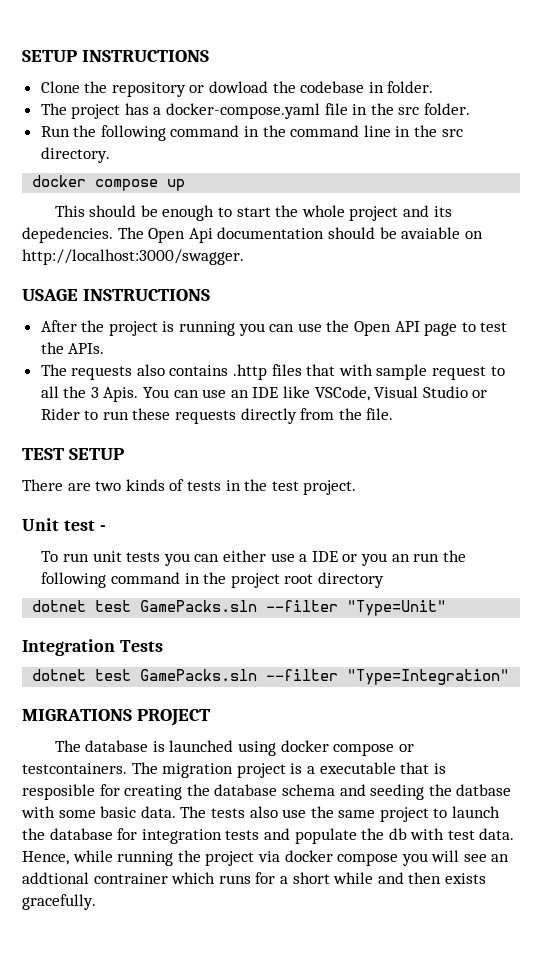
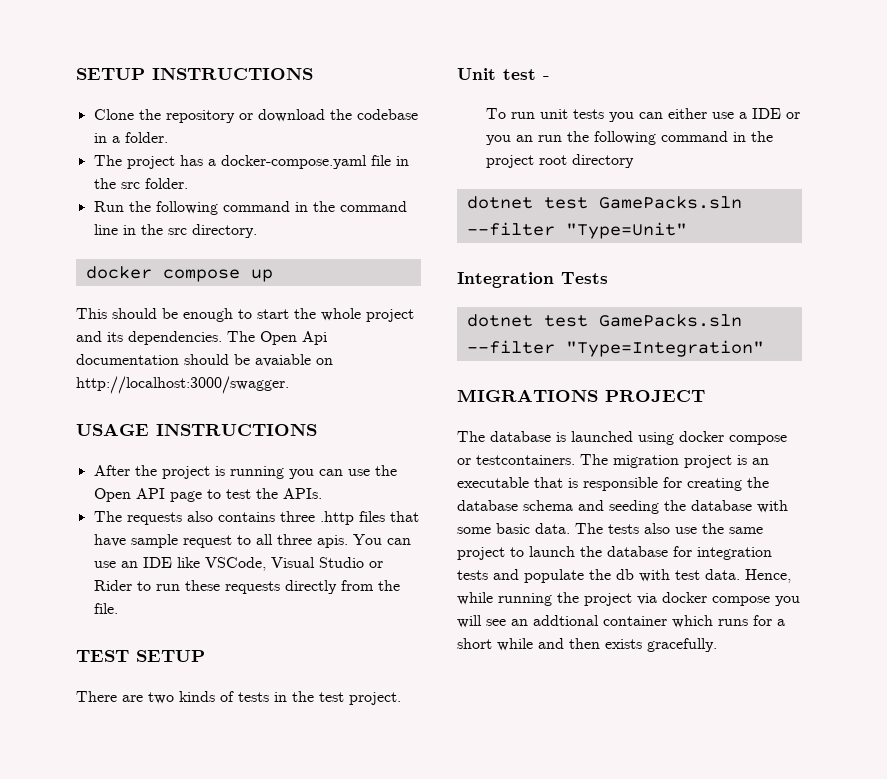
[209,81,269,93] dowload -> [257,109,325,122] download
(384, 87) none -> [111,136,120,143] a
[22,227,113,243] depedencies. -> [128,331,222,345] dependencies.
(229, 370) none -> [279,511,315,522] three
[338,364,373,376] with -> [93,534,126,547] have
[63,386,139,402] the 3 Apis. -> [276,534,348,548] three apis.
[306,766,315,774] a -> [752,458,769,465] an
[22,784,95,800] resposible -> [583,477,658,491] responsible
[456,784,512,796] datbase -> [691,500,752,511] database
[93,873,168,884] contrainer -> [603,616,667,626] container

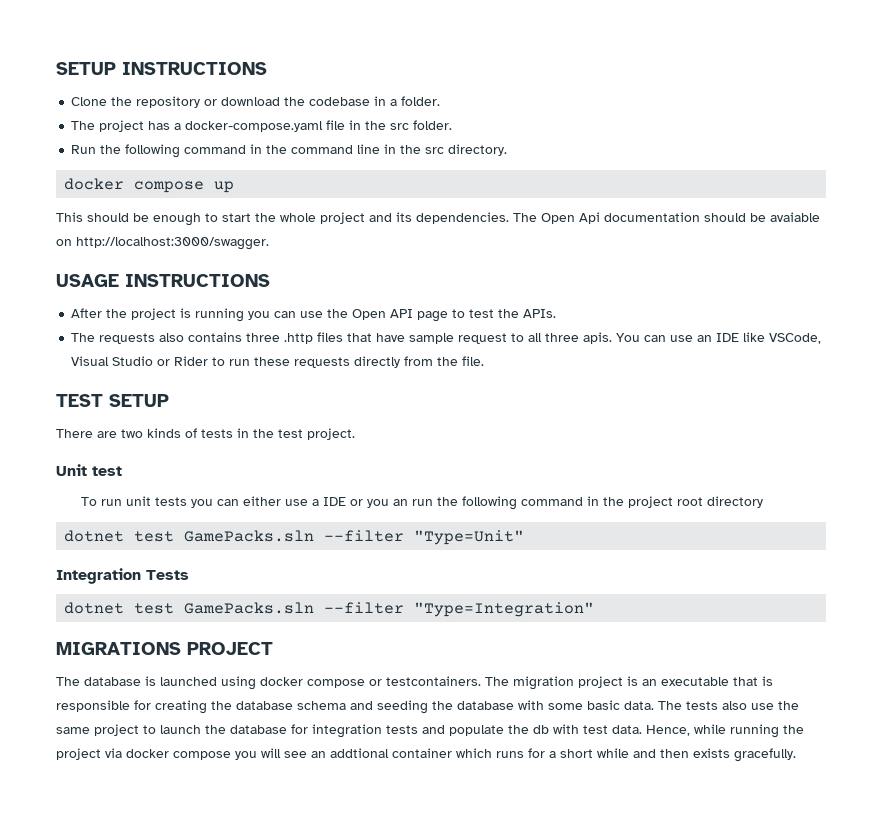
[543,76,550,80] - -> (122, 471) none

